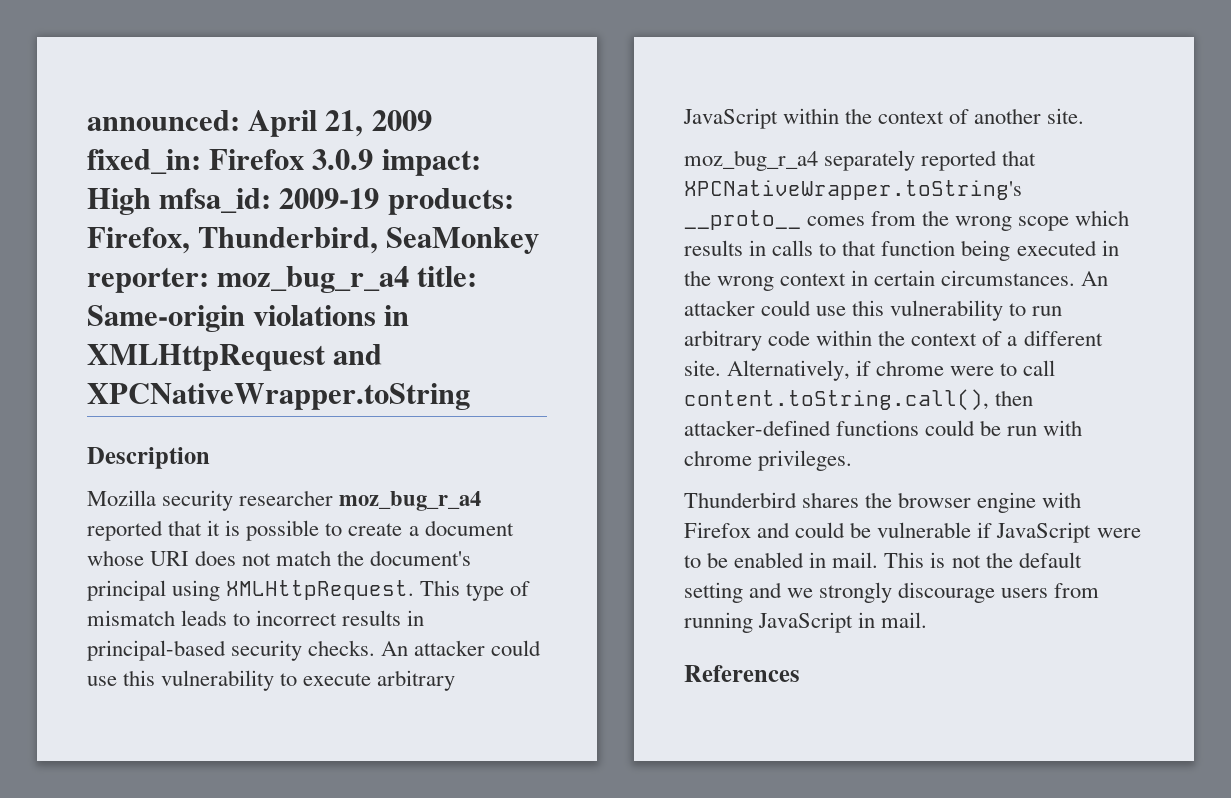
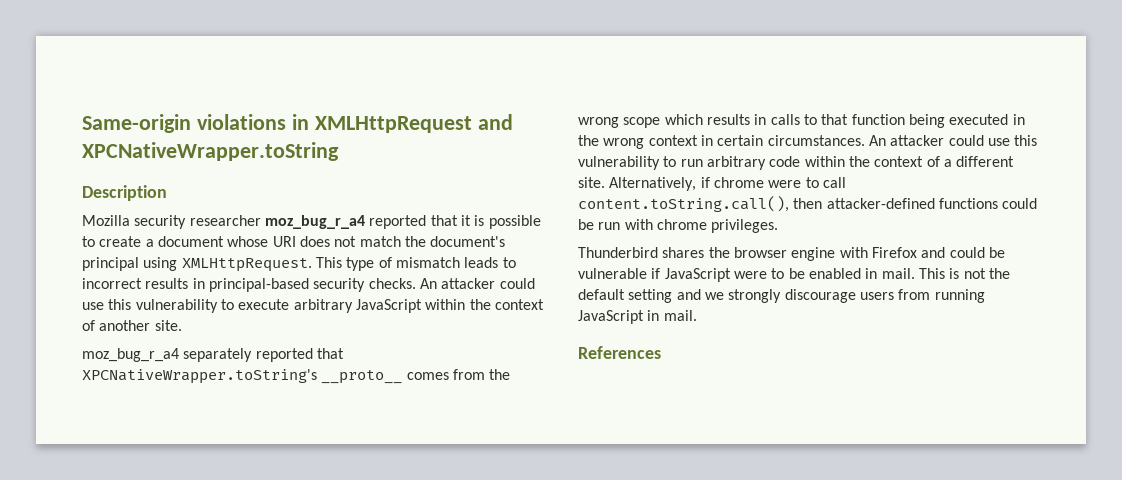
[87,110,432,137] [87,149,481,176] [87,188,514,215] [87,227,540,254] [87,266,478,293] announced: April 21, 2009 fixed_in: Firefox 3.0.9 impact: High mfsa_id: 2009-19 products: Firefox, Thunderbird, SeaMonkey reporter: moz_bug_r_a4 title: -> (82, 123) none

